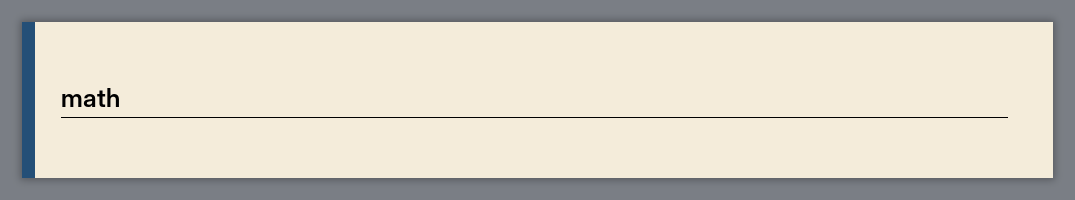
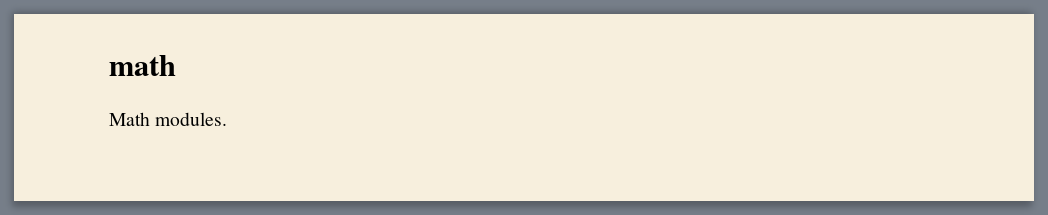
(120, 97) none -> [109,112,228,126] // Math modules.

